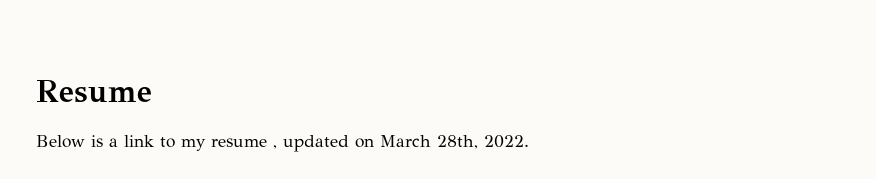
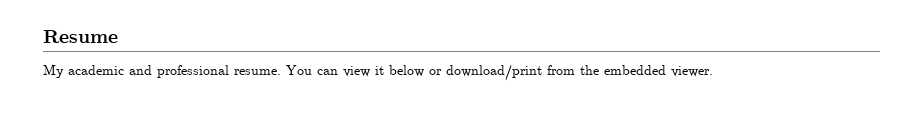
[36,135,529,152] Below is a link to my resume , updated on March 28th, 2022. -> [43,64,713,81] My academic and professional resume. You can view it below or download/print from the embedded viewer.

